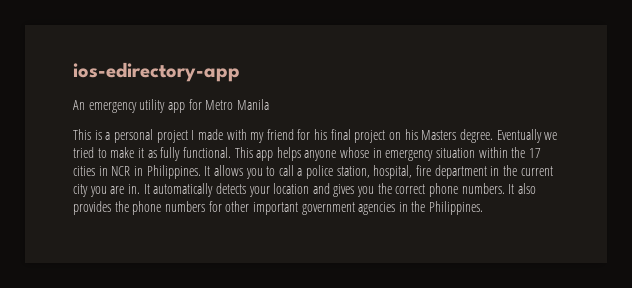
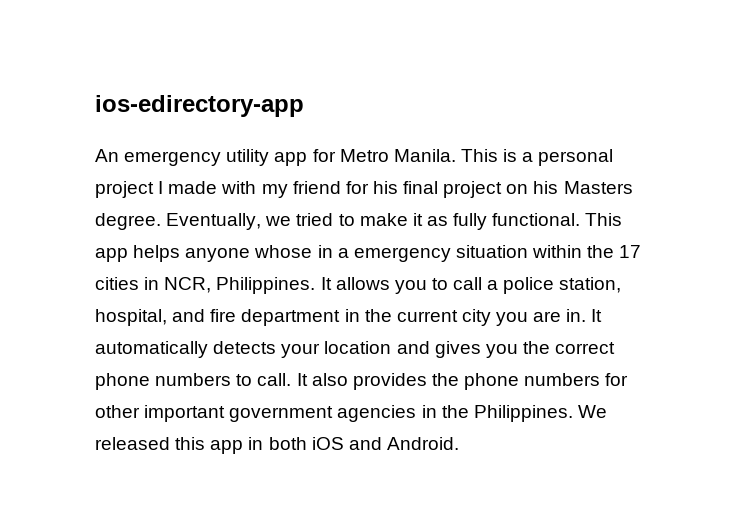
[236,99,269,110] Manila // -> [393,149,456,162] Manila.
[496,129,542,143] Eventually -> [166,213,262,230] Eventually,
(382, 153) none -> [337,248,349,258] a
[111,166,143,176] NCR in -> [164,277,212,293] NCR,
(413, 172) none -> [172,309,206,322] and
[461,183,505,194] numbers. -> [155,373,292,386] numbers to call.
(484, 208) none -> [577,405,607,418] [95,437,459,454] We released this app in both iOS and Android.

